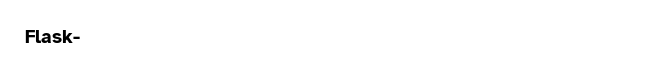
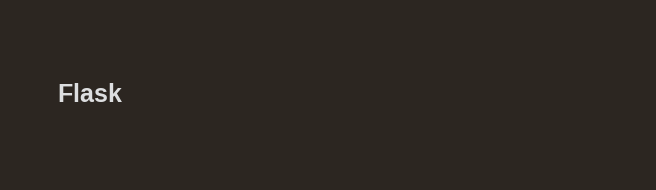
[25,30,80,43] Flask- -> [58,83,122,102] Flask

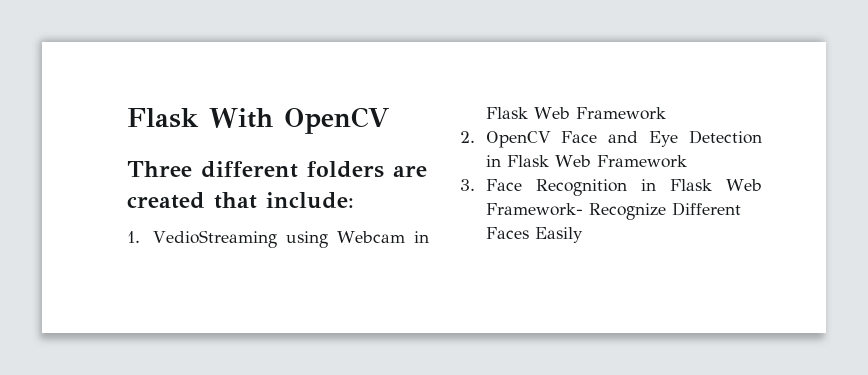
[58,83,122,102] Flask -> [127,107,389,134] [127,161,427,178] [127,192,354,209] [127,230,429,248] [485,107,666,120] [460,130,762,148] [485,155,687,168] [460,179,763,196] [485,202,741,220] [485,227,583,243] Flask With OpenCV // Three different folders are created that include: // 1. VedioStreaming using Webcam in Flask Web Framework // 2. OpenCV Face and Eye Detection in Flask Web Framework // 3. Face Recognition in Flask Web Framework- Recognize Different Faces Easily

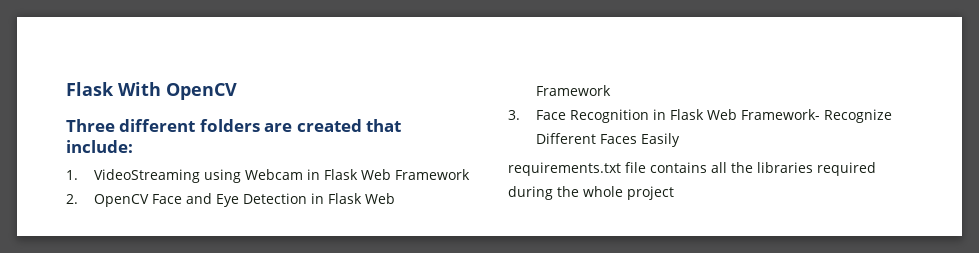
[152,230,277,248] VedioStreaming -> [93,169,200,183] VideoStreaming
(583, 235) none -> [508,162,876,176] [508,186,674,200] // requirements.txt file contains all the libraries required during the whole project

